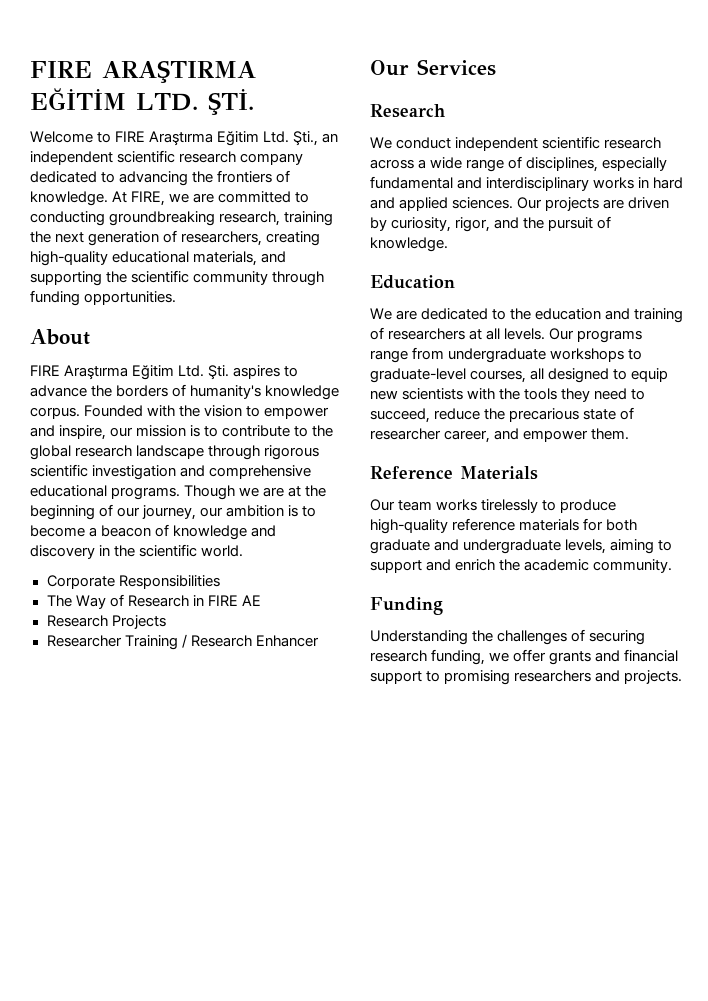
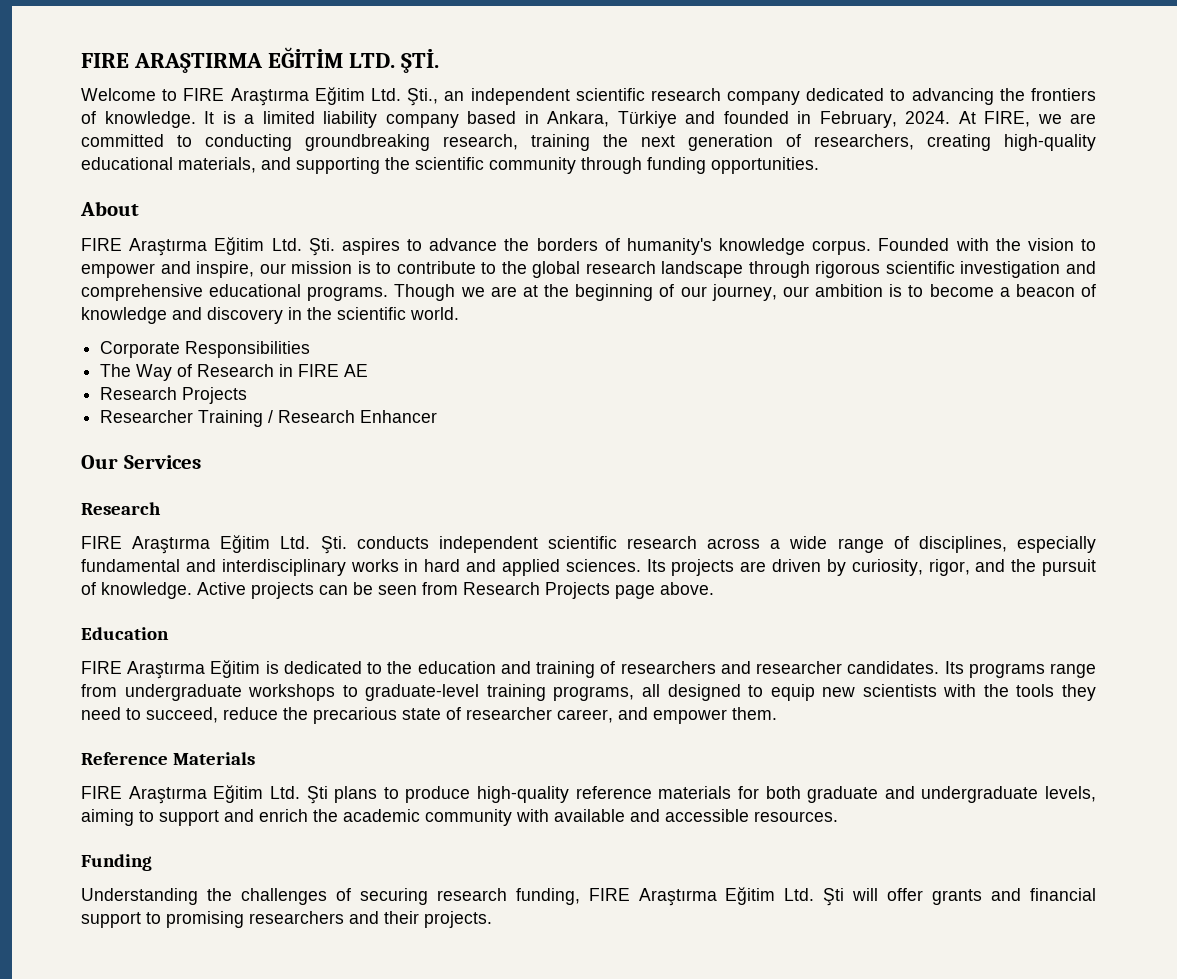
(108, 198) none -> [204,111,950,128] It is a limited liability company based in Ankara, Türkiye and founded in February, 2024.
[370,137,452,149] We conduct -> [81,535,429,554] FIRE Araştırma Eğitim Ltd. Şti. conducts
[517,197,543,209] Our -> [646,559,666,572] Its
[370,275,455,289] [370,308,418,320] // Education // We are -> [197,582,714,599] [81,627,169,640] [81,660,279,679] Active projects can be seen from Research Projects page above. // Education // FIRE Araştırma Eğitim is
[469,328,575,340] at all levels. Our -> [720,661,964,674] and researcher candidates. Its
[470,370,527,383] courses, -> [486,684,635,701] training programs,
[370,499,539,513] Our team works tirelessly -> [81,785,378,804] FIRE Araştırma Eğitim Ltd. Şti plans
[593,559,673,573] community. -> [425,809,838,826] community with available and accessible resources.
[489,652,510,662] we -> [588,887,879,906] FIRE Araştırma Eğitim Ltd. Şti will
(621, 676) none -> [384,911,419,924] their

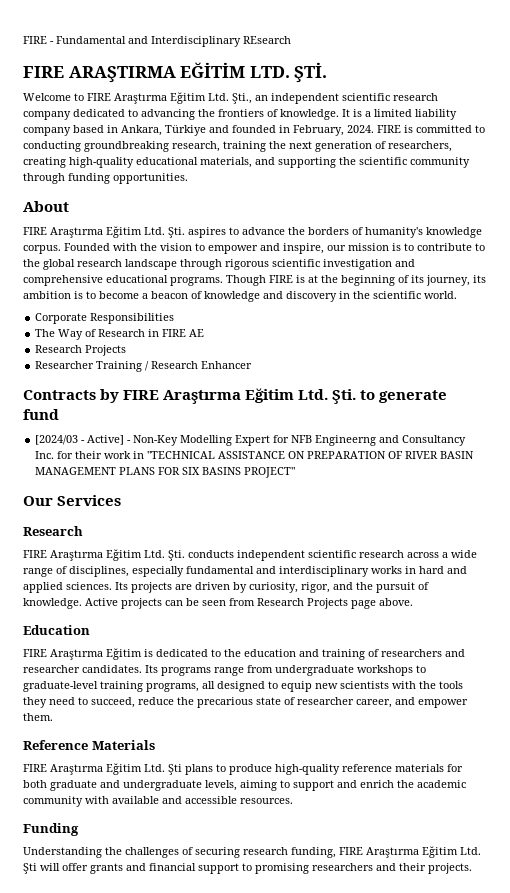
[81,53,129,68] FIRE -> [23,36,291,47] [23,66,64,78] FIRE - Fundamental and Interdisciplinary REsearch // FIRE
[958,111,1096,127] At FIRE, we are -> [377,125,413,133] FIRE is
[460,286,517,297] we are -> [269,275,305,283] FIRE is
[680,284,809,301] our journey, our -> [411,275,486,286] its journey, its
(438, 416) none -> [23,388,448,404] [23,409,59,420] [35,435,467,446] [35,451,475,459] [35,467,296,478] // Contracts by FIRE Araştırma Eğitim Ltd. Şti. to generate fund // [2024/03 - Active] - Non-Key Modelling Expert for NFB Engineerng and Consultancy Inc. for their work in "TECHNICAL ASSISTANCE ON PREPARATION OF RIVER BASIN MANAGEMENT PLANS FOR SIX BASINS PROJECT"

